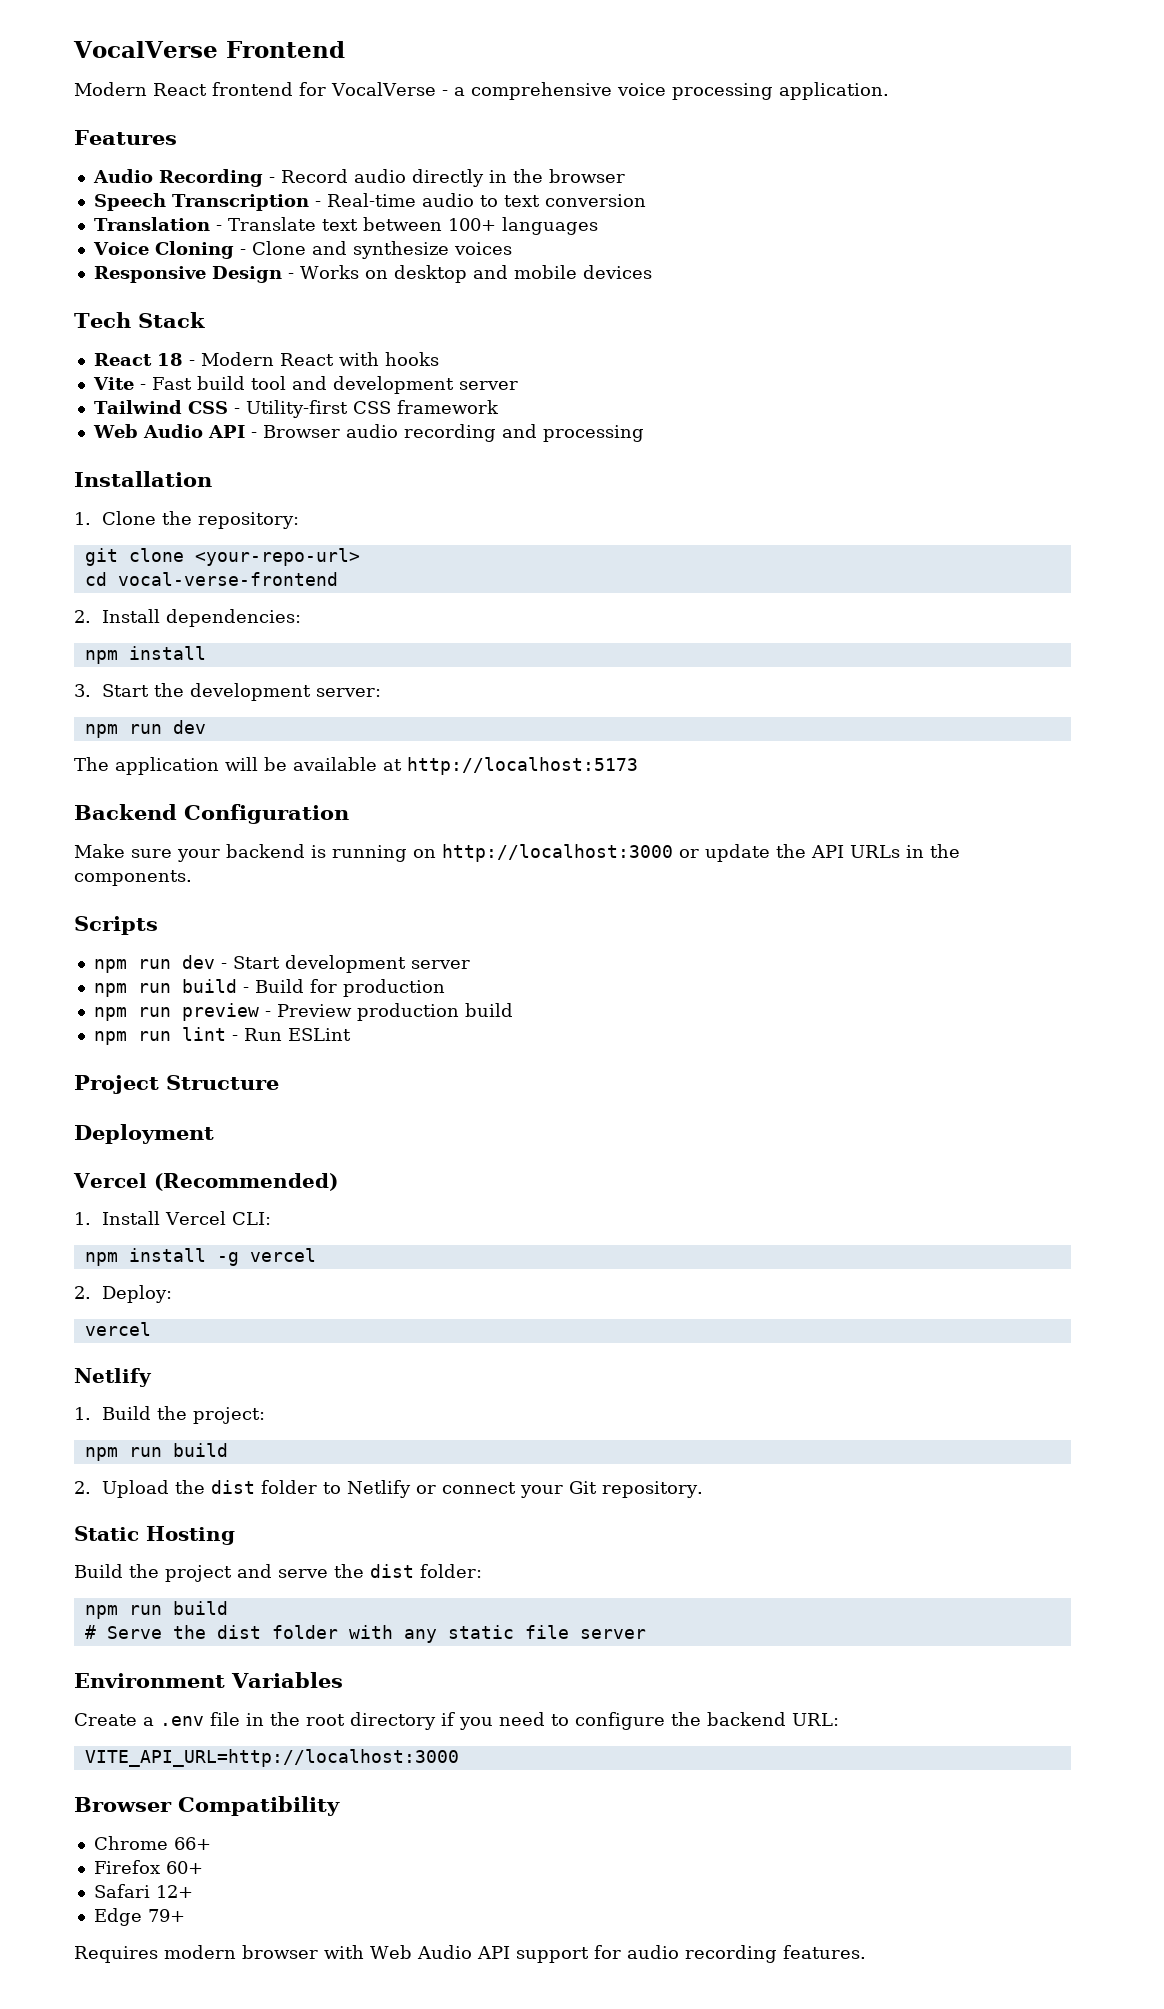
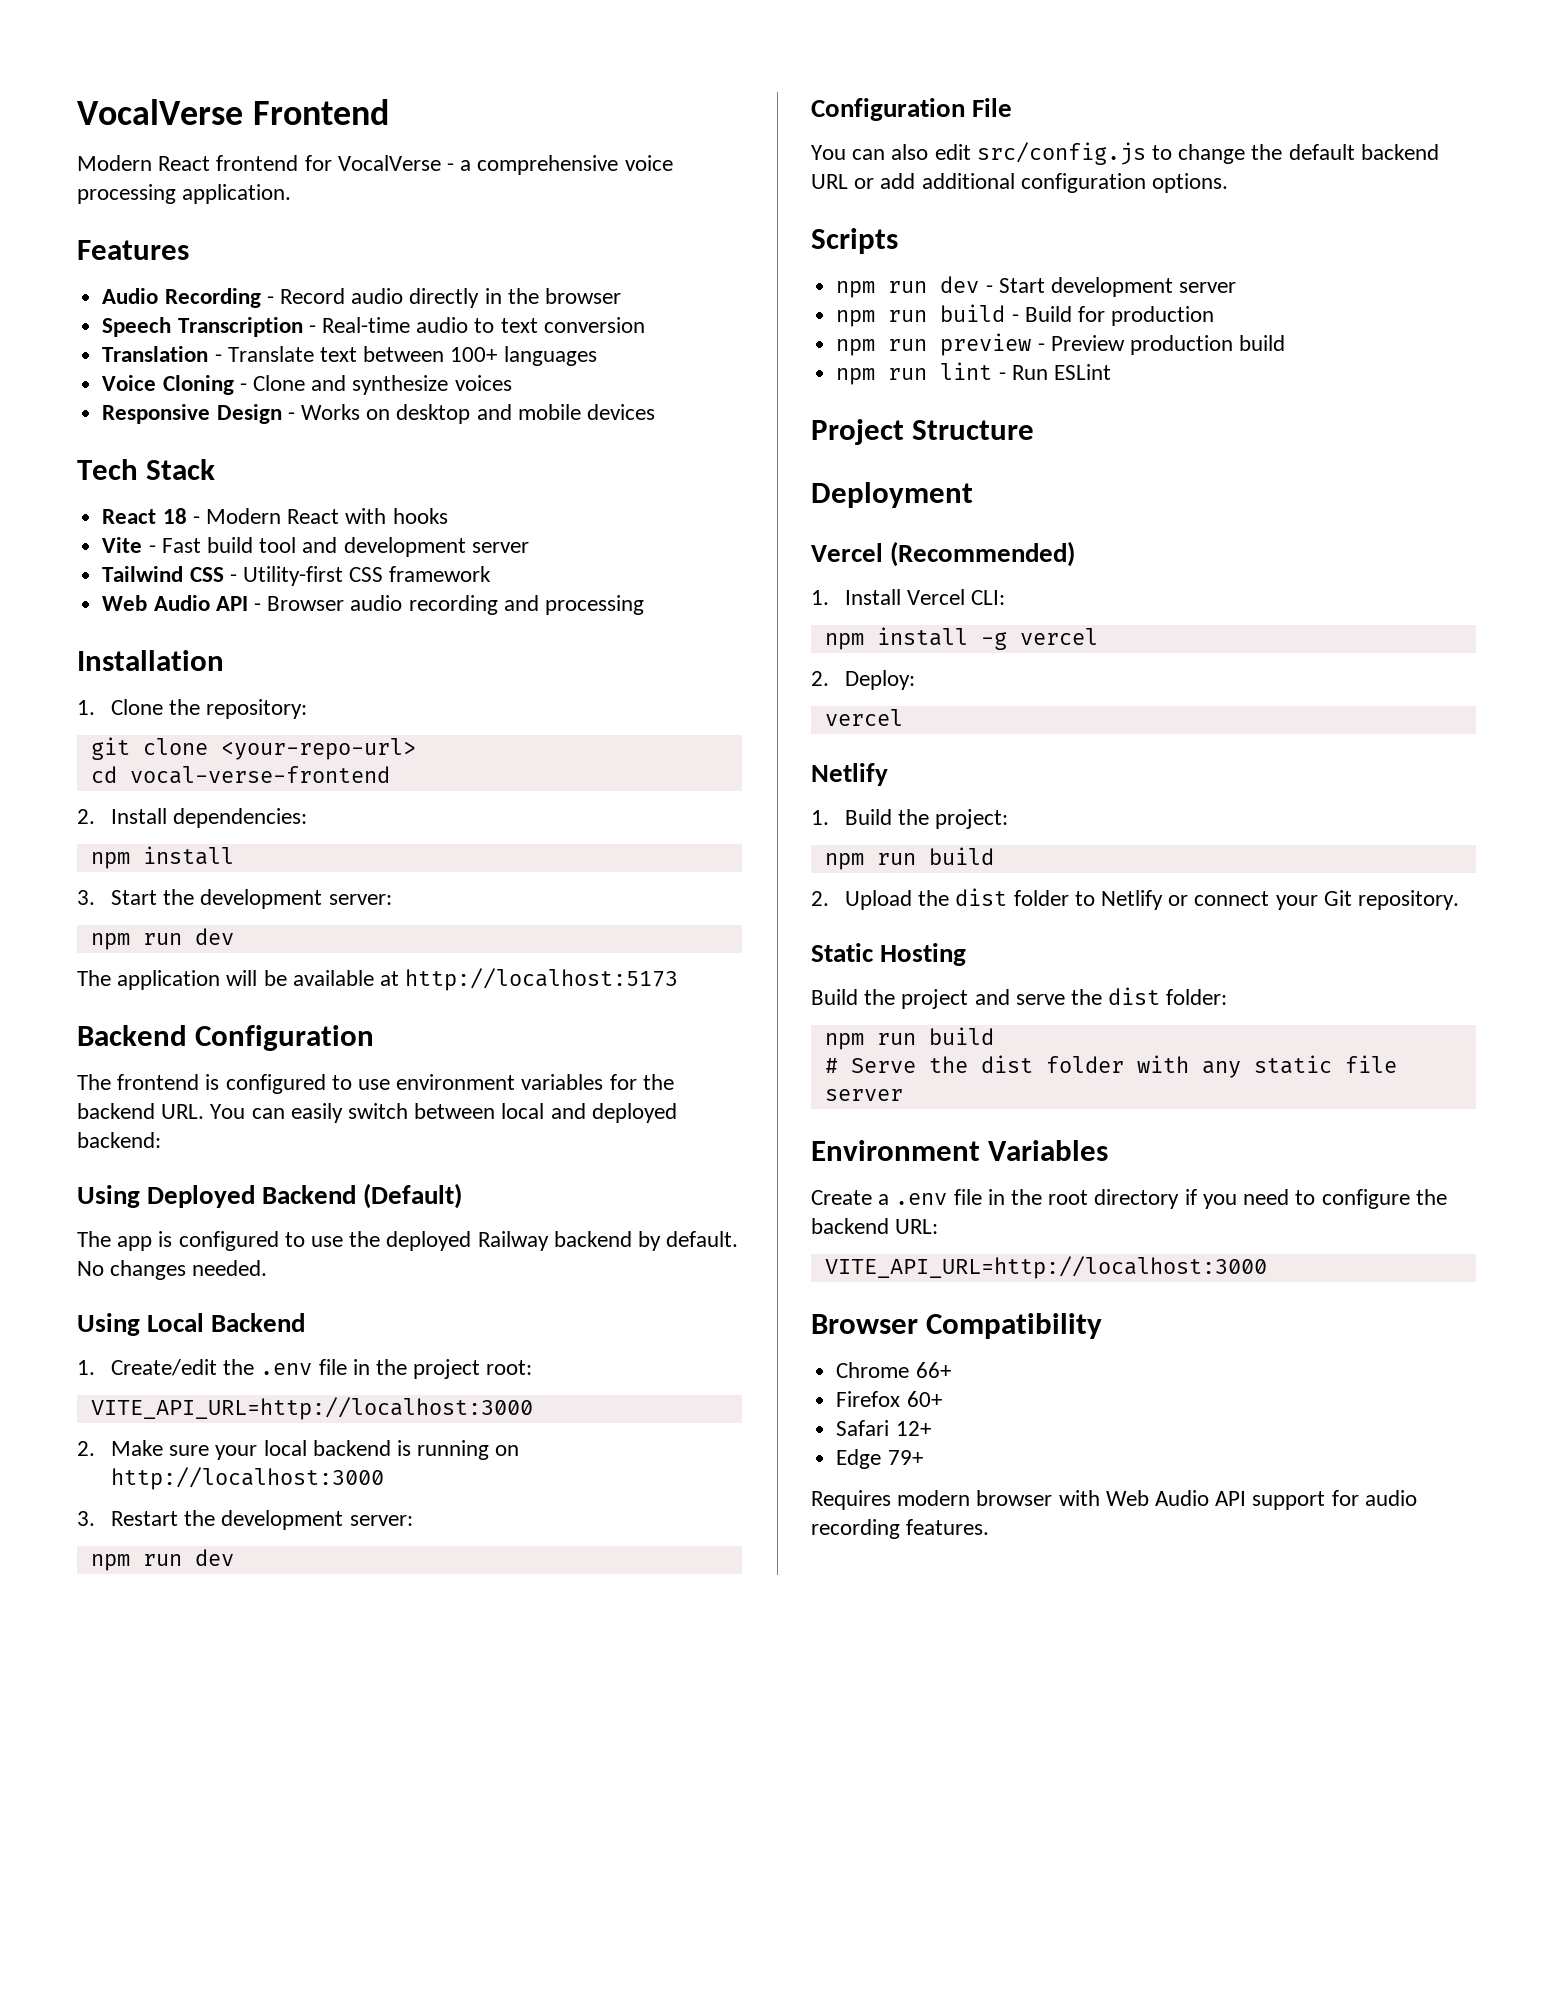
(349, 814) none -> [77,1074,674,1094] [77,1103,677,1123] [77,1132,161,1148] [77,1183,463,1209] [77,1231,739,1251] [77,1260,268,1280] [77,1313,306,1336] [77,1359,533,1379] [90,1397,533,1420] [77,1441,95,1456] The frontend is configured to use environment variables for the backend URL. You can easily switch between local and deployed backend: // Using Deployed Backend (Default) // The app is configured to use the deployed Railway backend by default. No changes needed. // Using Local Backend // 1. Create/edit the .env file in the project root: // VITE_API_URL=http://localhost:3000 // 2.
(220, 855) none -> [263,1440,307,1456] local
[679,844,960,862] [74,870,192,886] or update the API URLs in the components. -> [77,1510,413,1530] [90,1549,234,1571] [811,98,1013,121] [811,142,1439,165] [811,173,1229,193] // 3. Restart the development server: // npm run dev // Configuration File // You can also edit src/config.js to change the default backend URL or add additional configuration options.

